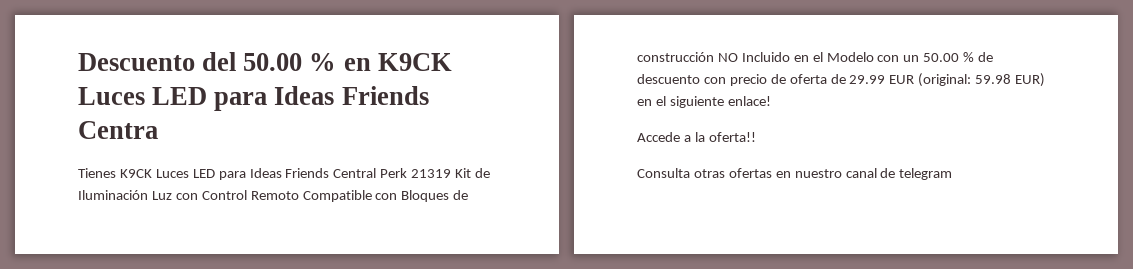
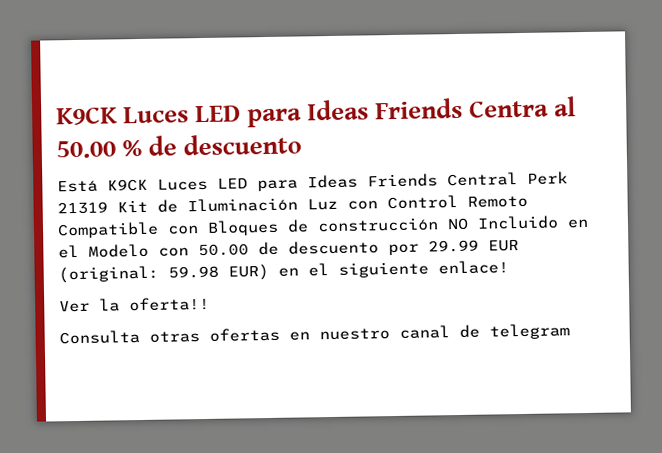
[78,52,371,71] Descuento del 50.00 % en -> (56, 116) none
[78,168,116,178] // Tienes -> [553,96,577,117] [56,133,303,159] [57,179,98,193] al 50.00 % de descuento // Está
[903,52,994,62] [637,74,846,86] un 50.00 % de descuento con precio de oferta de -> [198,240,419,257] 50.00 de descuento por
[637,132,691,142] Accede a -> [59,299,90,313] Ver

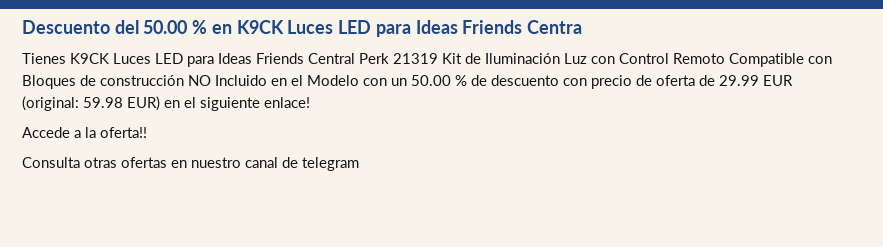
(56, 116) none -> [22,20,232,34] Descuento del 50.00 % en
[553,96,577,117] [56,133,303,159] [57,179,98,193] al 50.00 % de descuento // Está -> [22,53,66,64] // Tienes
[198,240,419,257] 50.00 de descuento por -> [391,75,715,89] un 50.00 % de descuento con precio de oferta de
[59,299,90,313] Ver -> [22,127,81,138] Accede a

